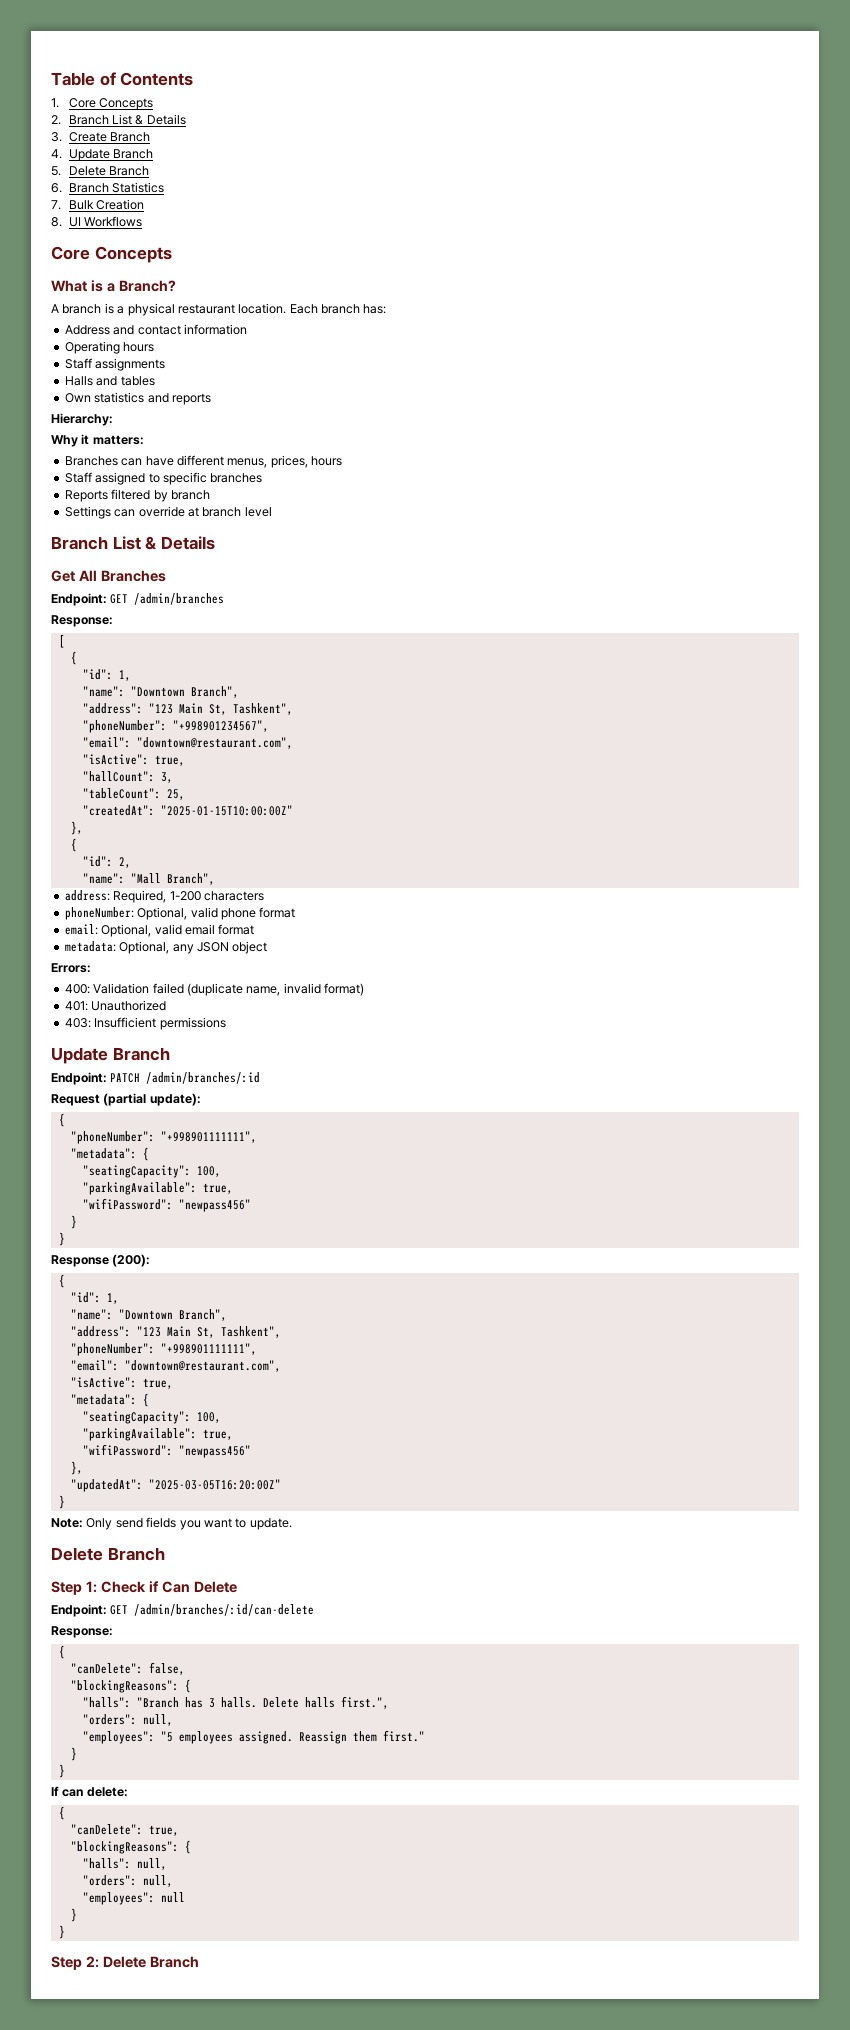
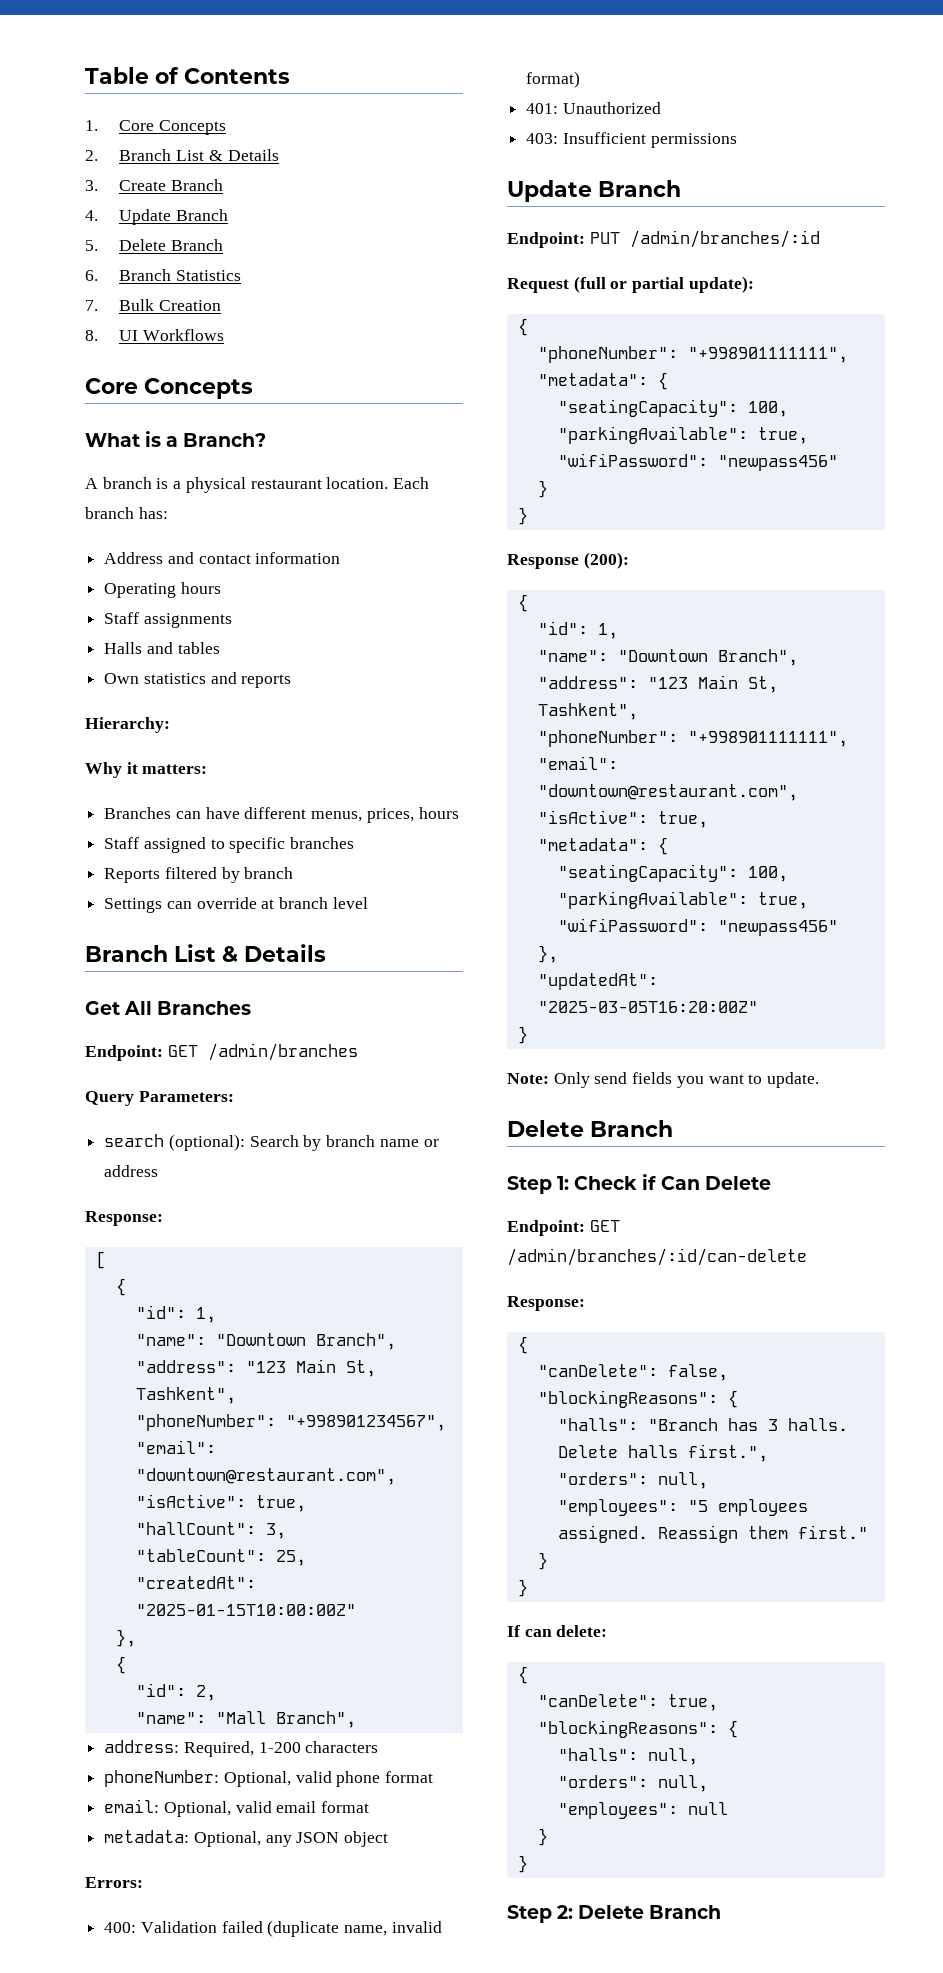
(225, 599) none -> [85,1091,234,1106] [104,1134,439,1151] [104,1165,159,1177] // Query Parameters: // search (optional): Search by branch name or address
[110,1073,141,1083] PATCH -> [589,232,620,244] PUT
[103,1093,147,1106] (partial -> [573,276,685,293] (full or partial

